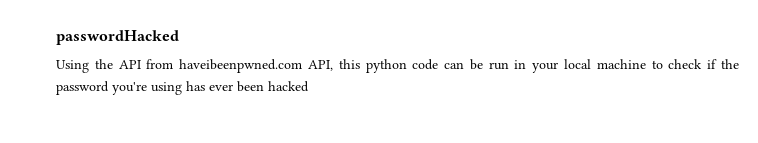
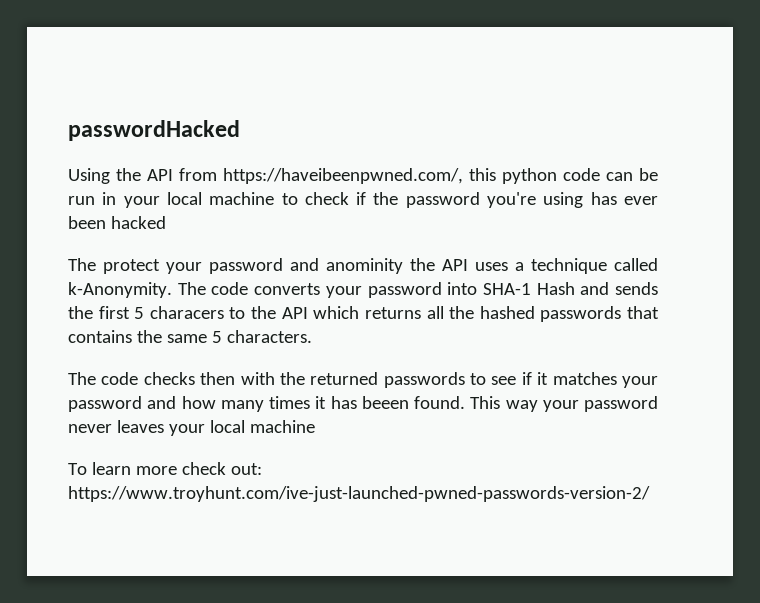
[179,59,333,73] haveibeenpwned.com API, -> [223,168,463,184] https://haveibeenpwned.com/,
(309, 86) none -> [68,258,658,274] [68,282,658,298] [68,306,660,322] [68,330,312,343] [68,372,658,388] [68,396,658,412] [68,420,315,436] [68,462,262,475] [68,486,650,502] // The protect your password and anominity the API uses a technique called k-Anonymity. The code converts your password into SHA-1 Hash and sends the first 5 characers to the API which returns all the hashed passwords that contains the same 5 characters. // The code checks then with the returned passwords to see if it matches your password and how many times it has beeen found. This way your password never leaves your local machine // To learn more check out: https://www.troyhunt.com/ive-just-launched-pwned-passwords-version-2/

